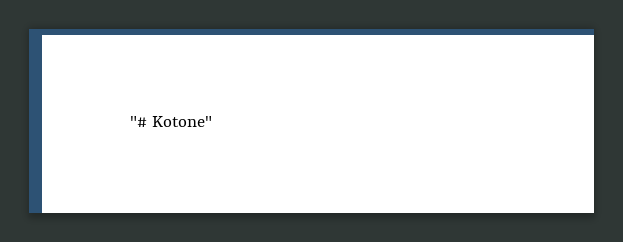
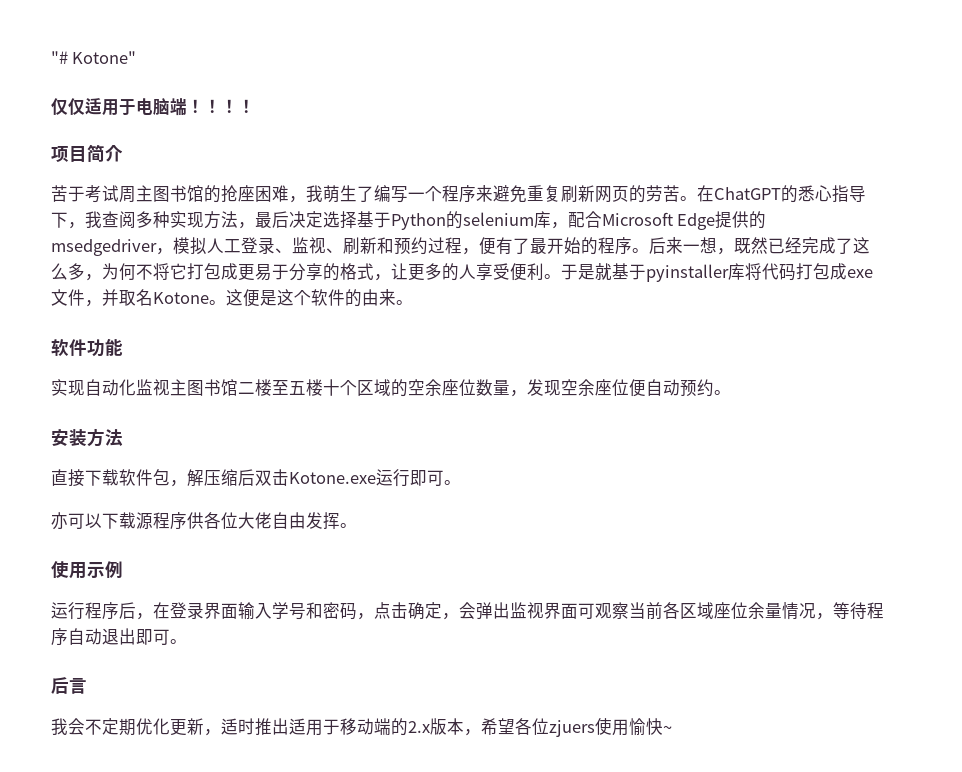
(212, 121) none -> [51,98,255,116] [51,144,123,162] [51,185,866,203] [51,211,767,230] [51,237,870,256] [51,263,873,282] [51,289,413,307] [51,338,123,357] [51,379,731,397] [51,428,123,447] [51,469,461,487] [51,512,357,530] [51,561,123,579] [51,602,884,620] [51,628,187,646] [51,677,87,694] [51,718,672,737] // 仅仅适用于电脑端！！！！ // 项目简介 // 苦于考试周主图书馆的抢座困难，我萌生了编写一个程序来避免重复刷新网页的劳苦。在ChatGPT的悉心指导下，我查阅多种实现方法，最后决定选择基于Python的selenium库，配合Microsoft Edge提供的msedgedriver，模拟人工登录、监视、刷新和预约过程，便有了最开始的程序。后来一想，既然已经完成了这么多，为何不将它打包成更易于分享的格式，让更多的人享受便利。于是就基于pyinstaller库将代码打包成exe文件，并取名Kotone。这便是这个软件的由来。 // 软件功能 // 实现自动化监视主图书馆二楼至五楼十个区域的空余座位数量，发现空余座位便自动预约。 // 安装方法 // 直接下载软件包，解压缩后双击Kotone.exe运行即可。 // 亦可以下载源程序供各位大佬自由发挥。 // 使用示例 // 运行程序后，在登录界面输入学号和密码，点击确定，会弹出监视界面可观察当前各区域座位余量情况，等待程序自动退出即可。 // 后言 // 我会不定期优化更新，适时推出适用于移动端的2.x版本，希望各位zjuers使用愉快~

